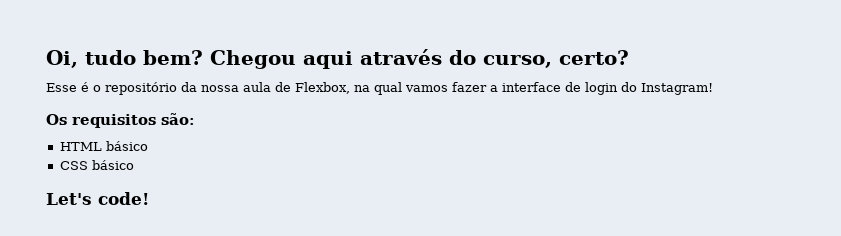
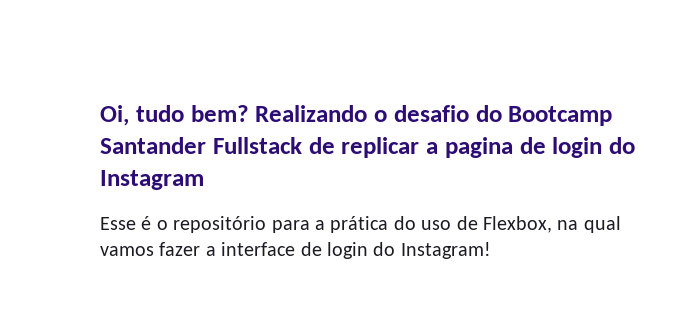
[210,49,629,69] Chegou aqui através do curso, certo? -> [255,105,613,126] [100,137,635,158] [100,170,204,190] Realizando o desafio do Bootcamp Santander Fullstack de replicar a pagina de login do Instagram
[181,82,271,92] da nossa aula -> [271,216,452,233] para a prática do uso
[46,113,195,128] [59,141,148,151] [59,160,134,170] [46,192,149,205] // Os requisitos são: // HTML básico // CSS básico // Let's code! -> (491, 250) none

